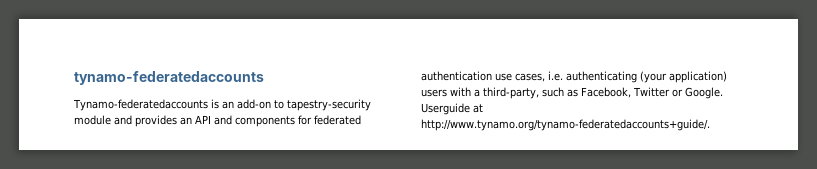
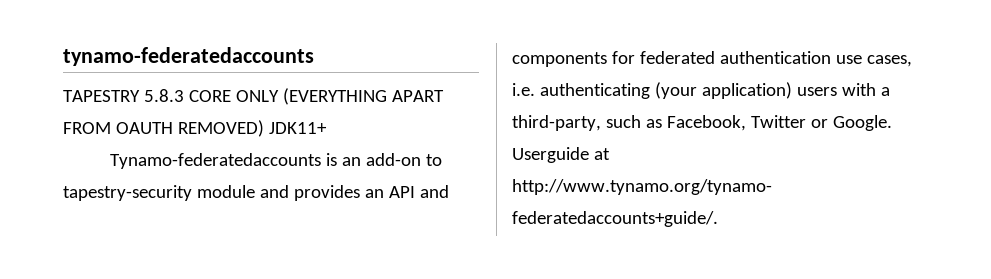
(264, 78) none -> [63,88,444,105] [63,120,327,137] // TAPESTRY 5.8.3 CORE ONLY (EVERYTHING APART FROM OAUTH REMOVED) JDK11+

